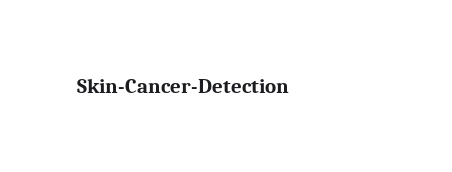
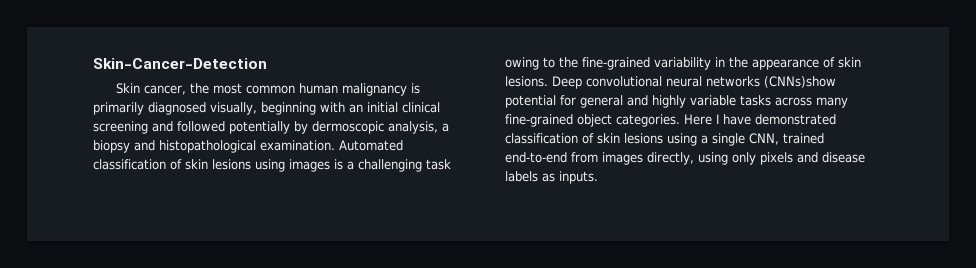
(289, 85) none -> [116,83,421,96] [93,102,440,115] [93,121,449,134] [93,140,403,153] [93,159,451,172] [505,57,861,70] [505,76,836,89] [505,95,848,108] [505,114,836,127] [505,133,824,146] [505,152,865,165] [505,171,598,184] // Skin cancer, the most common human malignancy is primarily diagnosed visually, beginning with an initial clinical screening and followed potentially by dermoscopic analysis, a biopsy and histopathological examination. Automated classification of skin lesions using images is a challenging task owing to the fine-grained variability in the appearance of skin lesions. Deep convolutional neural networks (CNNs)show potential for general and highly variable tasks across many fine-grained object categories. Here I have demonstrated classification of skin lesions using a single CNN, trained end-to-end from images directly, using only pixels and disease labels as inputs.

